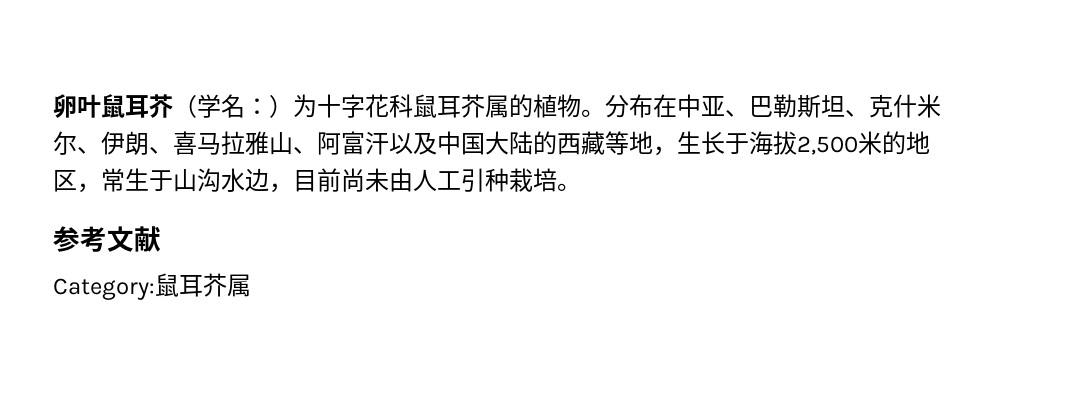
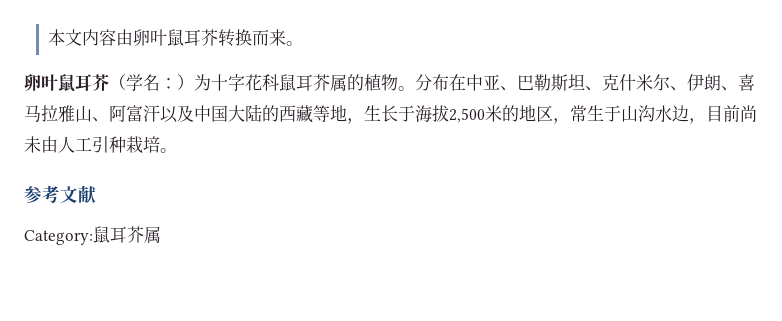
(53, 106) none -> [47,29,303,47] 本文内容由卵叶鼠耳芥转换而来。 //

